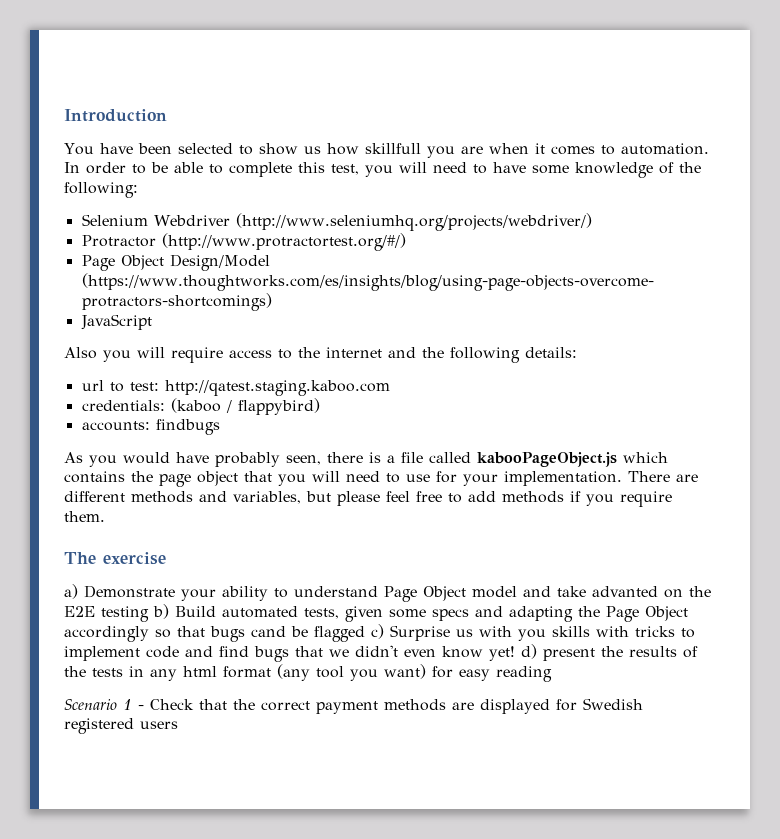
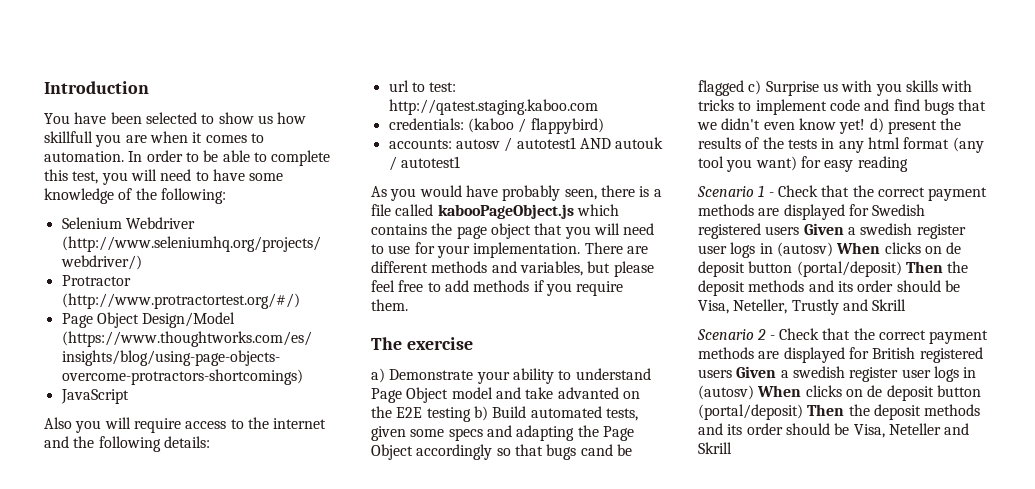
[155,419,220,435] findbugs -> [455,137,664,152] [388,156,460,171] autosv / autotest1 AND autouk / autotest1
(178, 725) none -> [803,223,966,239] [698,242,962,258] [698,261,969,277] [698,280,960,296] [698,299,907,315] [697,328,989,344] [698,347,983,363] [698,366,977,382] [698,385,981,401] [698,404,981,420] [698,423,970,438] [698,442,732,454] Given a swedish register user logs in (autosv) When clicks on de deposit button (portal/deposit) Then the deposit methods and its order should be Visa, Neteller, Trustly and Skrill // Scenario 2 - Check that the correct payment methods are displayed for British registered users Given a swedish register user logs in (autosv) When clicks on de deposit button (portal/deposit) Then the deposit methods and its order should be Visa, Neteller and Skrill

